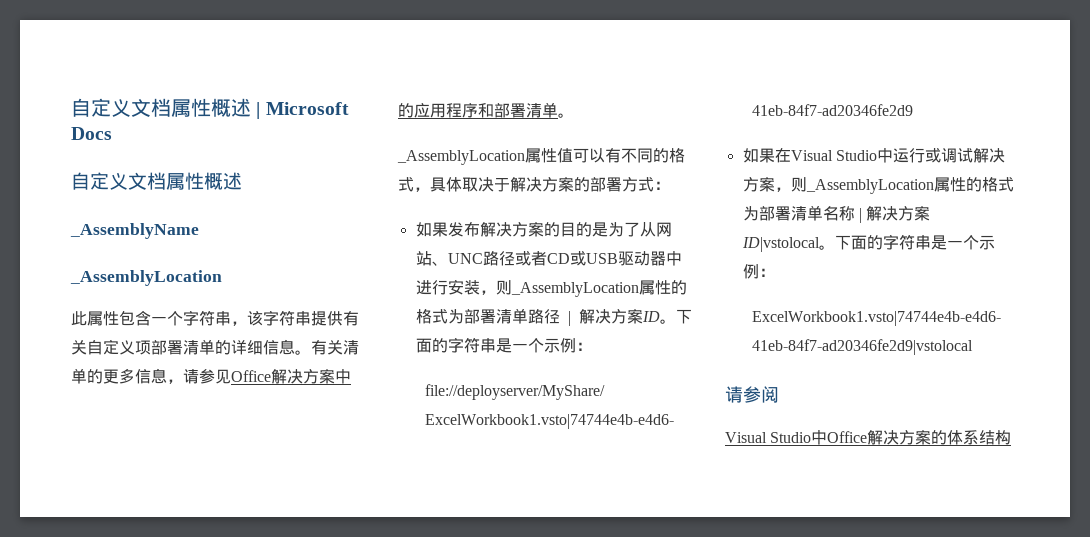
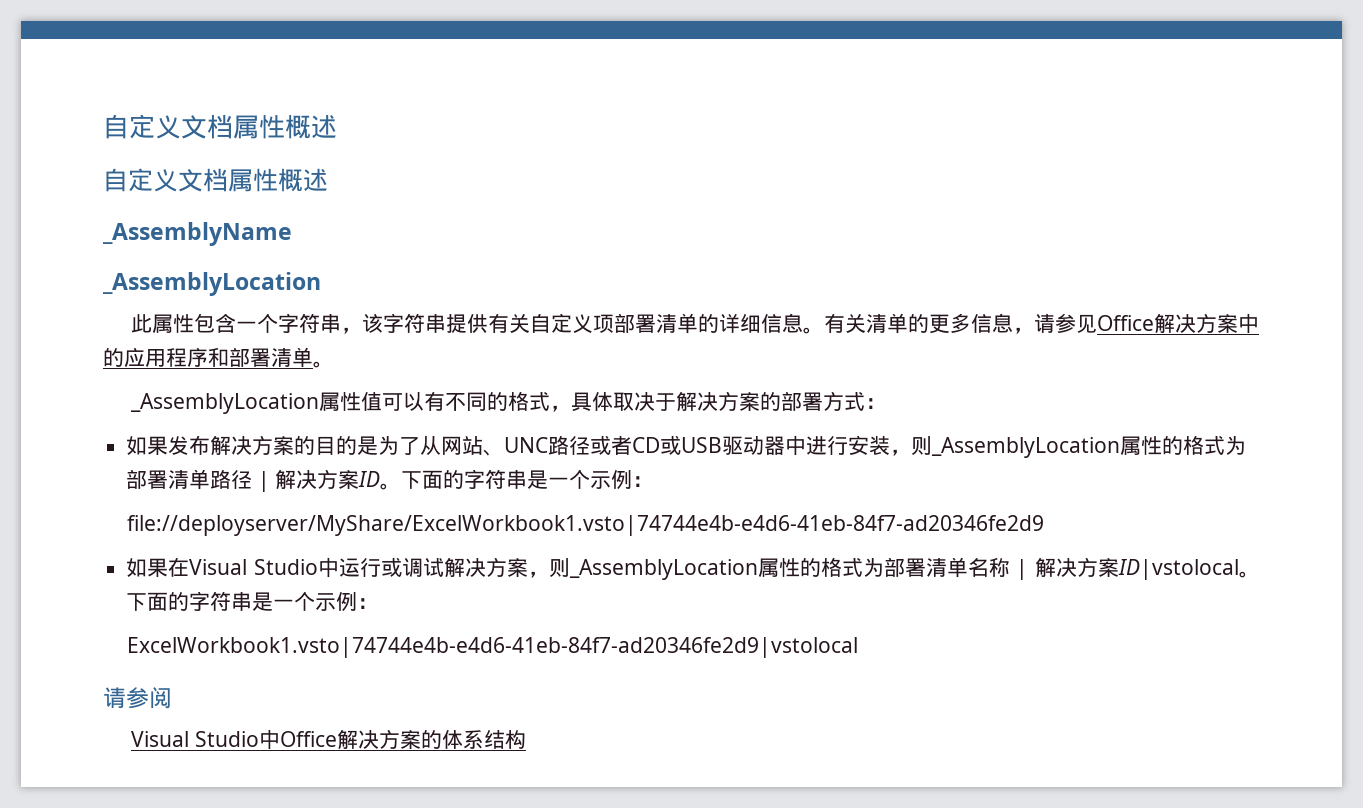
[71,98,349,119] [71,127,112,140] 自定义文档属性概述 | Microsoft Docs -> [103,114,337,139] 自定义文档属性概述

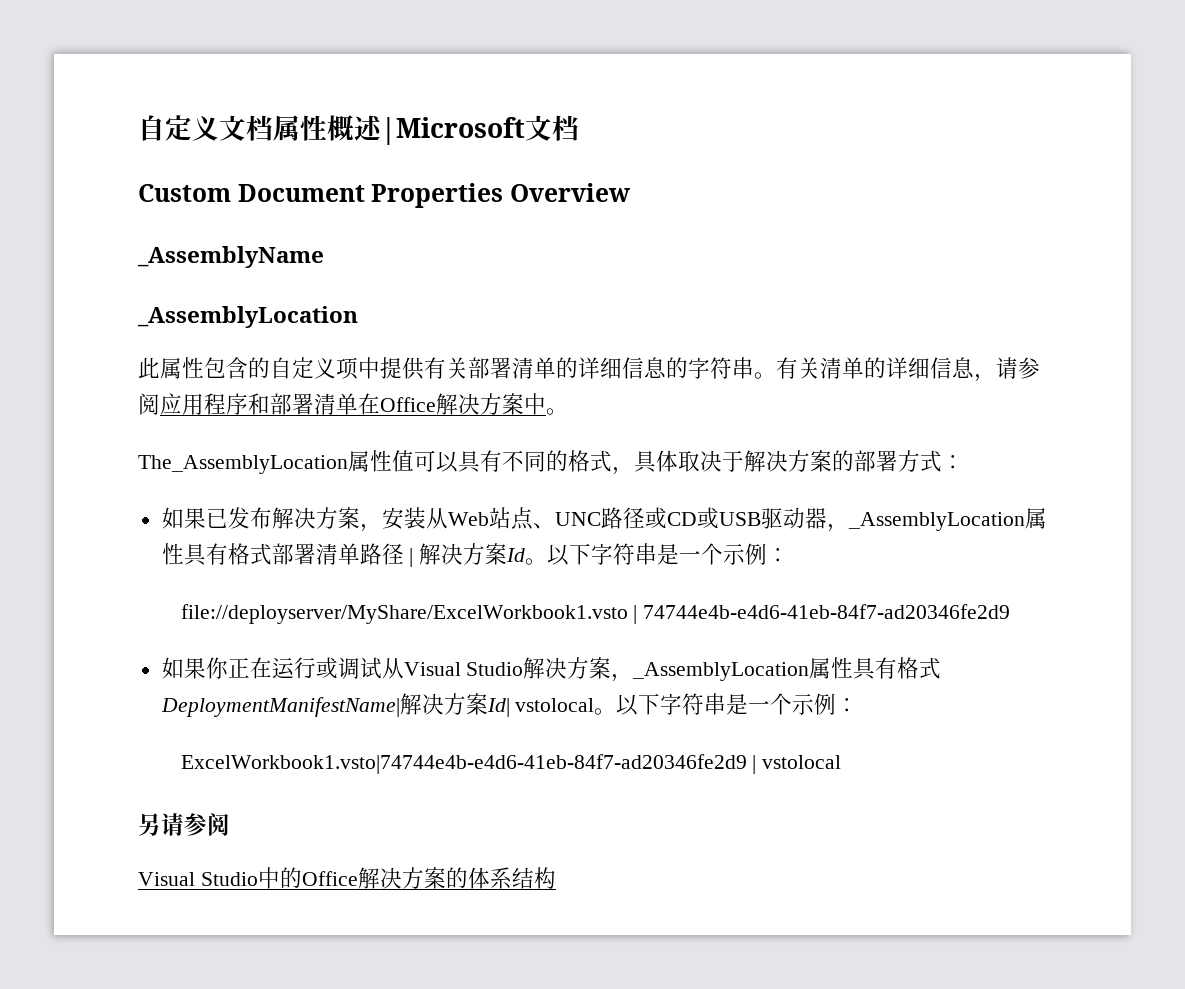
[103,114,337,139] [103,168,328,192] 自定义文档属性概述 // 自定义文档属性概述 -> [138,115,579,145] [138,183,630,208] 自定义文档属性概述|Microsoft文档 // Custom Document Properties Overview
[236,313,615,334] 一个字符串，该字符串提供有关自定义项 -> [248,357,468,380] 的自定义项中提供有关
(804, 323) none -> [666,357,754,379] 的字符串
[929,313,972,334] 更多 -> [886,357,930,379] 详细
[1076,313,1260,334] [103,348,124,367] 见Office解决方案中的 -> [138,393,160,415] 阅
(313, 357) none -> [358,393,546,415] 在Office解决方案中
[130,393,320,414] _AssemblyLocation -> [138,455,348,474] The_AssemblyLocation
(425, 401) none -> [458,451,481,473] 具
(169, 445) none -> [205,508,228,528] 已
[294,435,484,456] 的目的是为了从网站 -> [359,507,533,532] ，安装从Web站点
[611,435,633,455] 者 -> (667, 518) none
[785,435,1247,458] 中进行安装，则_AssemblyLocation属性的格式为 -> [826,508,1047,532] [161,543,272,566] ，_AssemblyLocation属性具有格式
[358,469,654,490] [126,515,1044,536] [126,557,1260,580] [126,591,379,612] [126,637,858,658] ID。下面的字符串是一个示例： // file://deployserver/MyShare/ExcelWorkbook1.vsto|74744e4b-e4d6-41eb-84f7-ad20346fe2d9 // 如果在Visual Studio中运行或调试解决方案，则_AssemblyLocation属性的格式为部署清单名称 | 解决方案ID|vstolocal。下面的字符串是一个示例： // ExcelWorkbook1.vsto|74744e4b-e4d6-41eb-84f7-ad20346fe2d9|vstolocal // -> [506,543,790,566] [180,604,1011,624] [161,657,942,682] [160,693,859,717] [180,754,842,774] [138,813,161,836] Id。以下字符串是一个示例： // file://deployserver/MyShare/ExcelWorkbook1.vsto | 74744e4b-e4d6-41eb-84f7-ad20346fe2d9 // 如果你正在运行或调试从Visual Studio解决方案，_AssemblyLocation属性具有格式DeploymentManifestName|解决方案Id| vstolocal。以下字符串是一个示例： // ExcelWorkbook1.vsto|74744e4b-e4d6-41eb-84f7-ad20346fe2d9 | vstolocal // 另
(280, 739) none -> [279,867,302,888] 的

